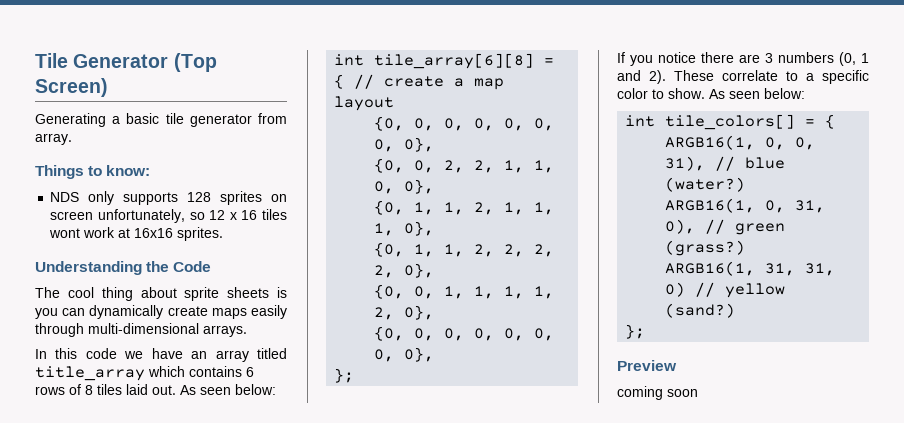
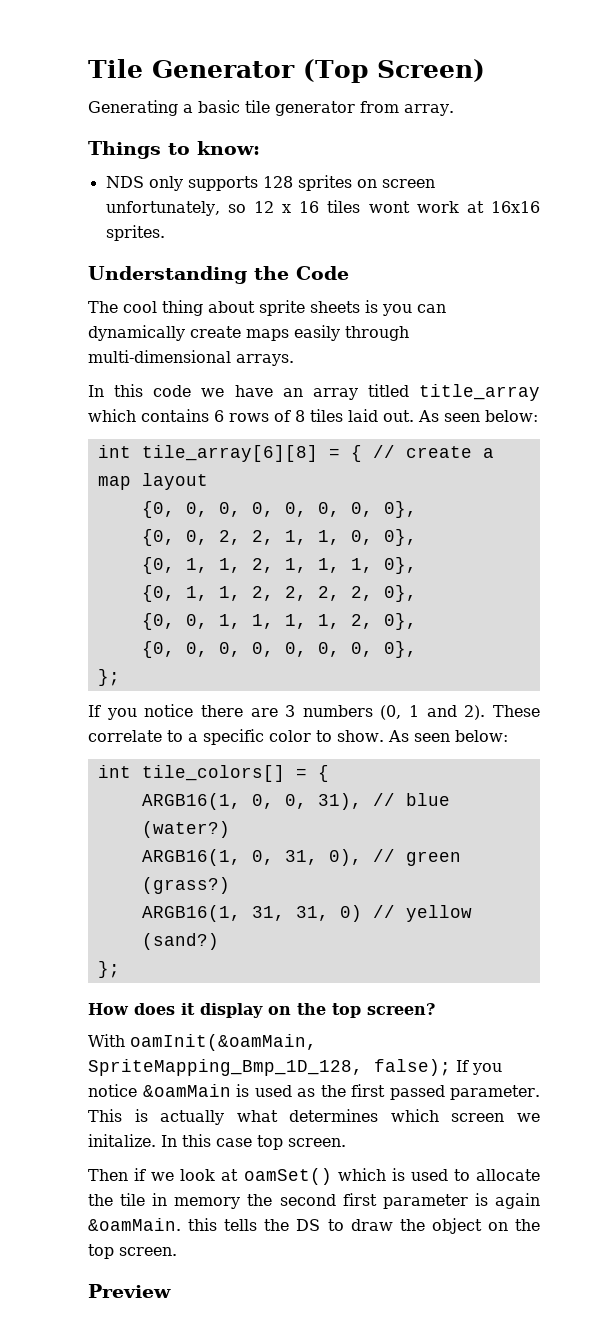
(646, 331) none -> [88,1003,435,1018] [88,1034,317,1051] [88,1059,502,1076] [88,1084,541,1100] [88,1109,540,1125] [88,1134,346,1150] [88,1168,541,1185] [88,1193,540,1209] [88,1218,540,1234] [88,1244,177,1259] // How does it display on the top screen? // With oamInit(&oamMain, SpriteMapping_Bmp_1D_128, false); If you notice &oamMain is used as the first passed parameter. This is actually what determines which screen we initalize. In this case top screen. // Then if we look at oamSet() which is used to allocate the tile in memory the second first parameter is again &oamMain. this tells the DS to draw the object on the top screen.
[617,386,698,400] // coming soon -> (171, 1291) none

